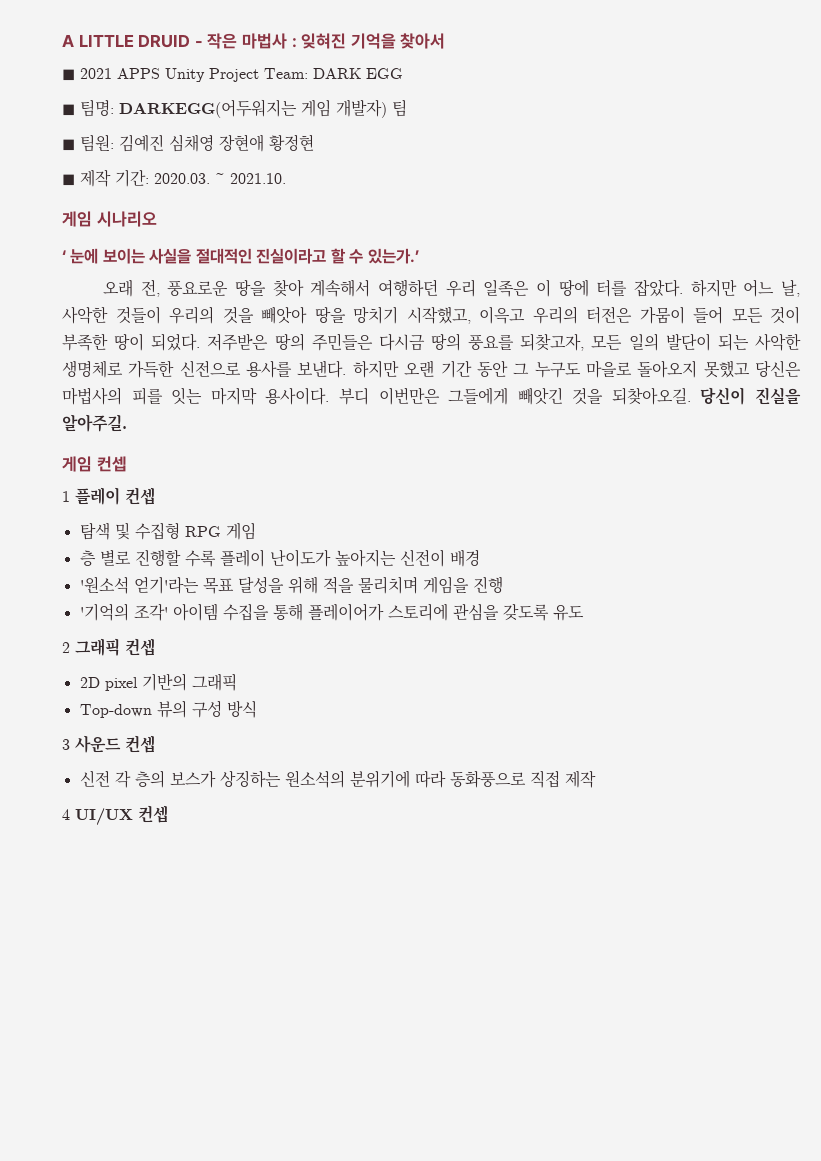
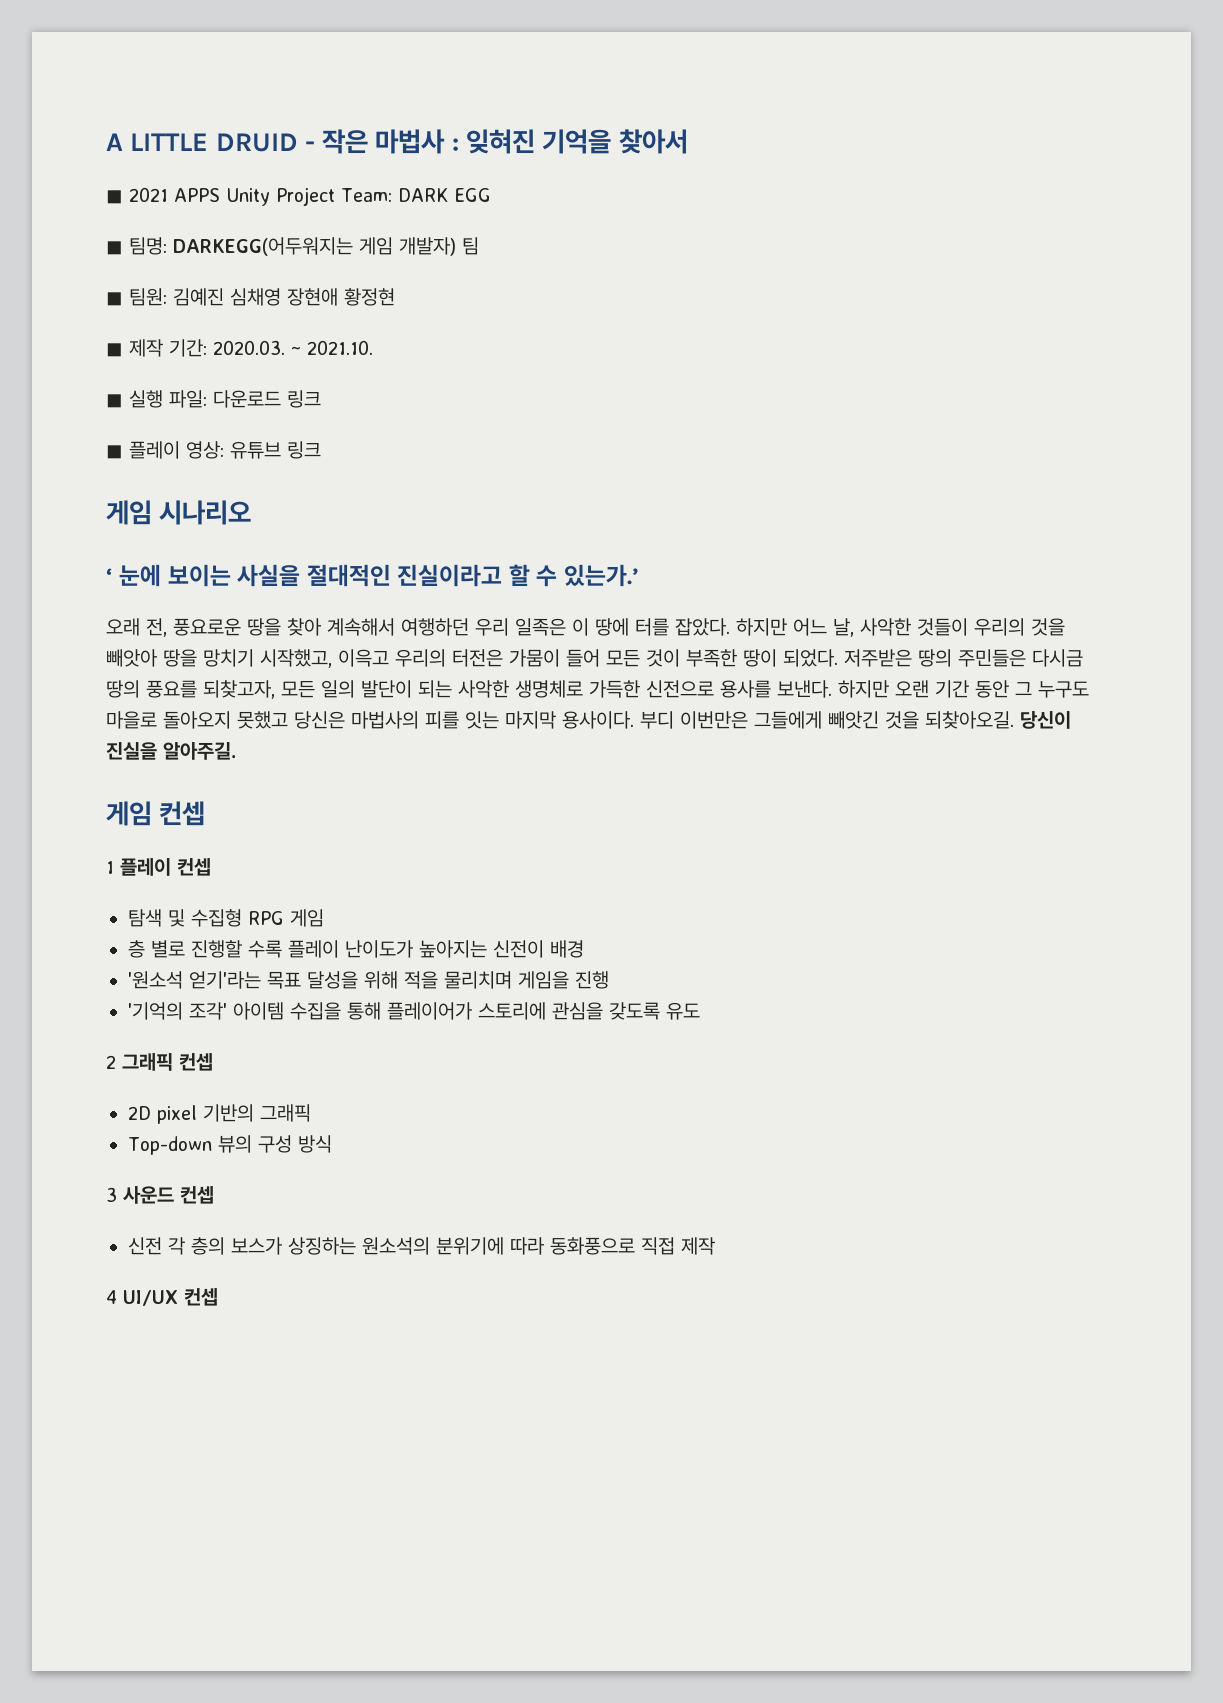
(286, 178) none -> [106,390,321,408] [106,441,321,459] // ◼ 실행 파일: 다운로드 링크 // ◼ 플레이 영상: 유튜브 링크

